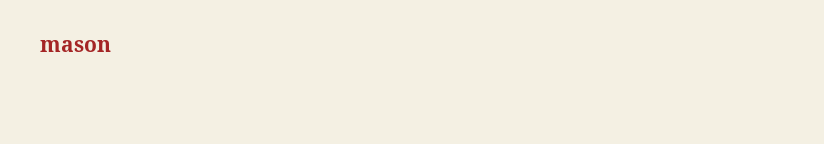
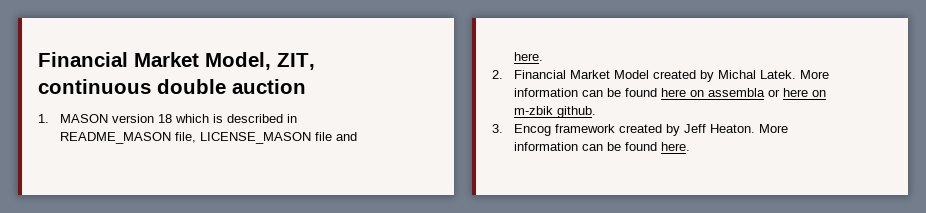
[40,40,111,52] mason -> [38,52,315,70] [38,79,306,94] [38,114,297,123] [59,132,357,144] [513,52,543,61] [492,70,829,82] [513,88,826,97] [513,106,596,118] [492,124,788,136] [513,142,690,151] Financial Market Model, ZIT, continuous double auction // 1. MASON version 18 which is described in README_MASON file, LICENSE_MASON file and here. // 2. Financial Market Model created by Michal Latek. More information can be found here on assembla or here on m-zbik github. // 3. Encog framework created by Jeff Heaton. More information can be found here.

